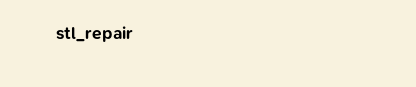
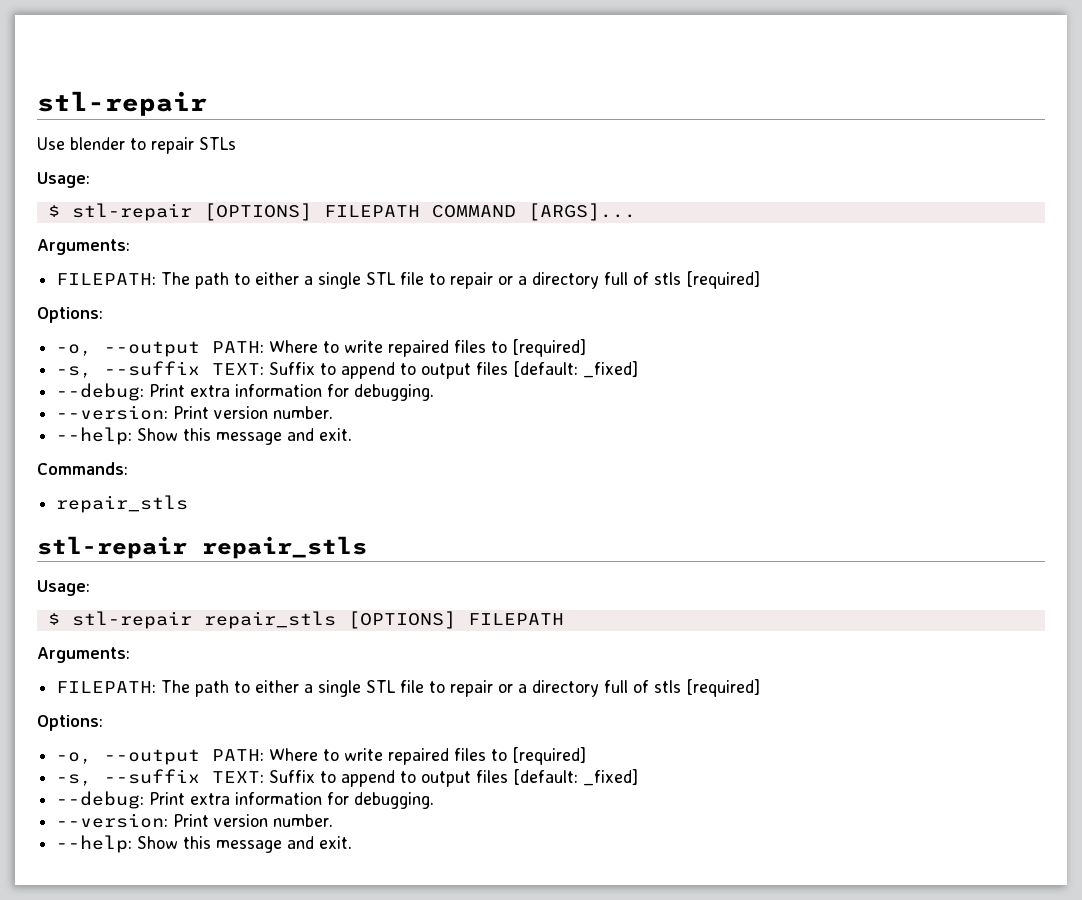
[56,26,133,42] stl_repair -> [37,91,207,116] [37,137,236,154] [37,172,90,188] [47,203,636,221] [37,239,130,255] [56,271,761,289] [37,307,103,323] [56,339,587,357] [56,361,639,379] [56,383,435,401] [56,405,334,420] [56,427,353,445] [37,462,128,475] [56,495,189,513] [37,536,367,559] [37,580,90,596] [47,611,564,629] [37,647,130,663] [56,679,761,697] [37,715,103,731] [56,747,587,765] [56,769,639,787] [56,791,435,809] [56,813,334,828] [56,835,353,853] stl-repair // Use blender to repair STLs // Usage: // $ stl-repair [OPTIONS] FILEPATH COMMAND [ARGS]... // Arguments: // FILEPATH: The path to either a single STL file to repair or a directory full of stls [required] // Options: // -o, --output PATH: Where to write repaired files to [required] // -s, --suffix TEXT: Suffix to append to output files [default: _fixed] // --debug: Print extra information for debugging. // --version: Print version number. // --help: Show this message and exit. // Commands: // repair_stls // stl-repair repair_stls // Usage: // $ stl-repair repair_stls [OPTIONS] FILEPATH // Arguments: // FILEPATH: The path to either a single STL file to repair or a directory full of stls [required] // Options: // -o, --output PATH: Where to write repaired files to [required] // -s, --suffix TEXT: Suffix to append to output files [default: _fixed] // --debug: Print extra information for debugging. // --version: Print version number. // --help: Show this message and exit.

